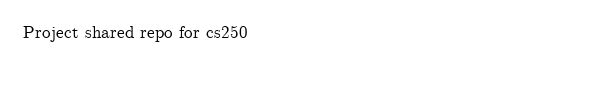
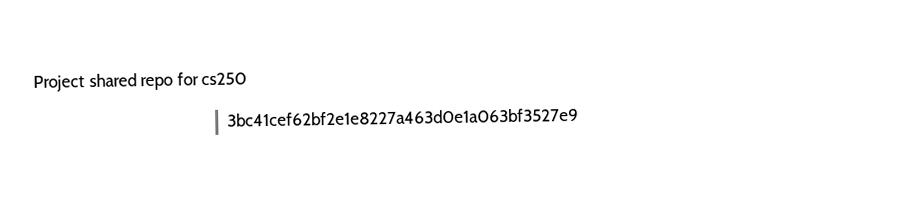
(248, 31) none -> [227,107,580,127] // 3bc41cef62bf2e1e8227a463d0e1a063bf3527e9

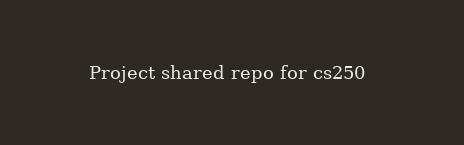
[227,107,580,127] // 3bc41cef62bf2e1e8227a463d0e1a063bf3527e9 -> (365, 72) none

